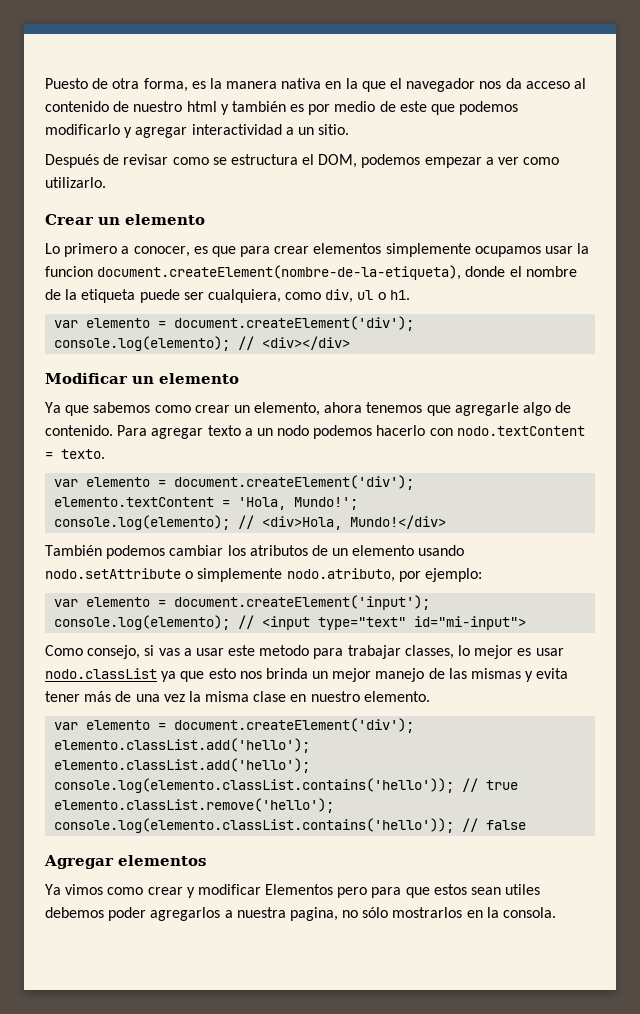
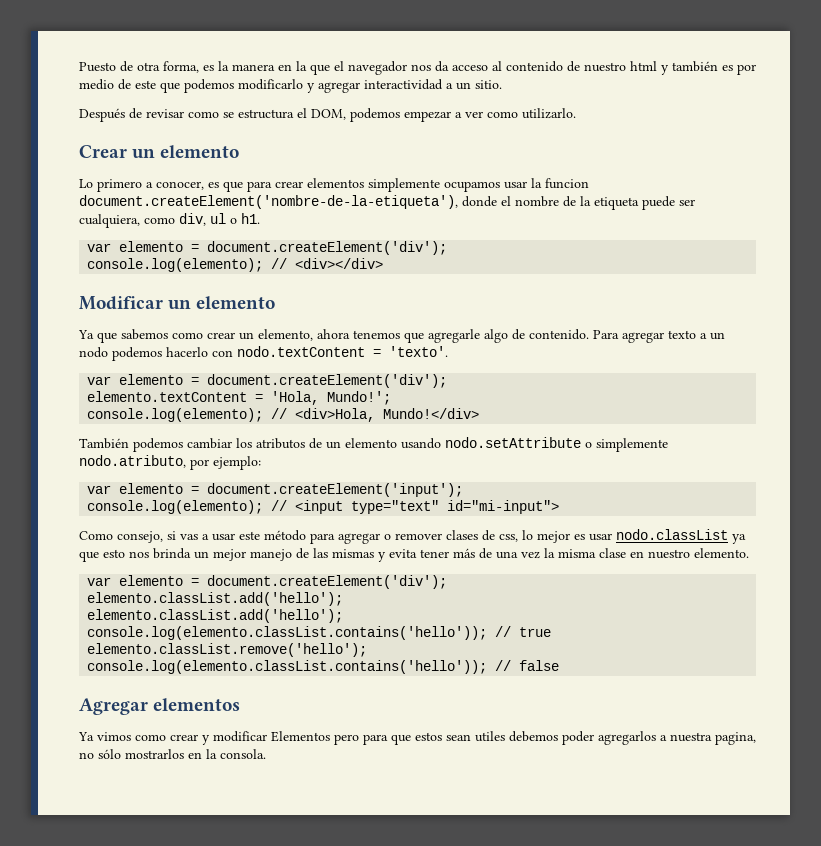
[281,78,322,89] nativa -> (275, 67) none
[97,265,462,280] document.createElement(nombre-de-la-etiqueta), -> [79,195,458,209] document.createElement('nombre-de-la-etiqueta'),
[61,449,105,459] texto. -> [389,346,448,357] 'texto'.
[259,645,454,659] metodo para trabajar classes, -> [264,530,518,544] método para agregar o remover clases de css,

